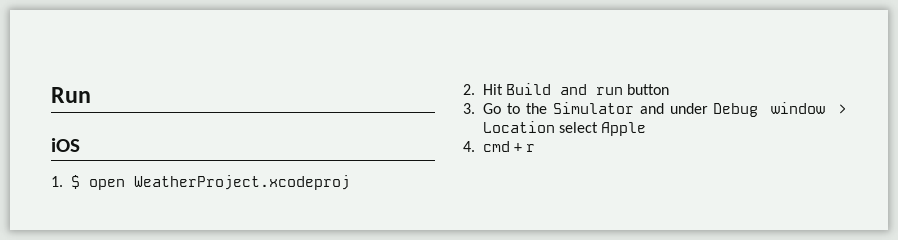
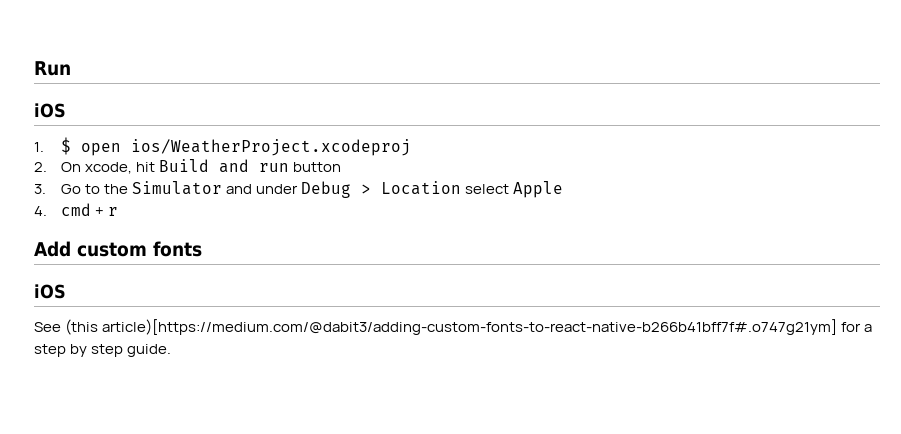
[133,175,350,190] WeatherProject.xcodeproj -> [130,139,411,156] ios/WeatherProject.xcodeproj
[482,84,503,95] Hit -> [60,162,155,174] On xcode, hit
[771,102,826,114] window -> (352, 189) none
(536, 148) none -> [34,241,202,257] [34,284,66,299] [34,319,873,335] [34,344,172,357] // Add custom fonts // iOS // See (this article)[https://medium.com/@dabit3/adding-custom-fonts-to-react-native-b266b41bff7f#.o747g21ym] for a step by step guide.

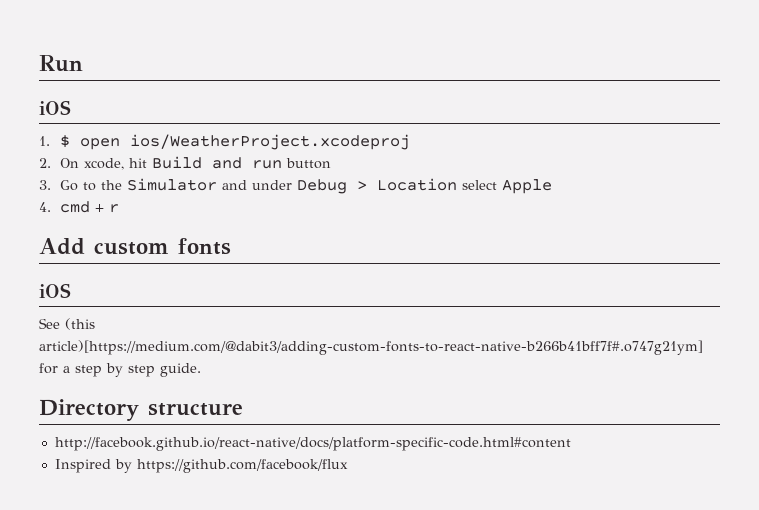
(172, 350) none -> [39,399,243,421] [54,437,571,451] [54,459,348,473] // Directory structure // http://facebook.github.io/react-native/docs/platform-specific-code.html#content // Inspired by https://github.com/facebook/flux

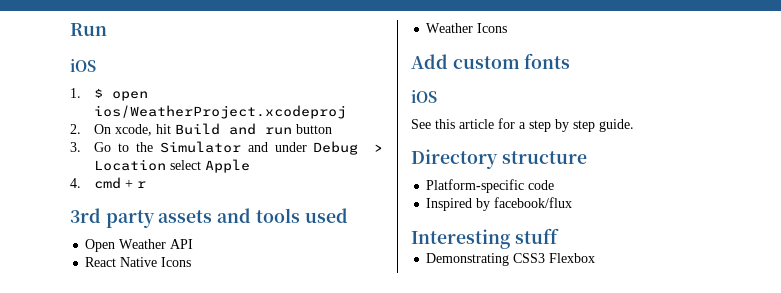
(120, 208) none -> [70,208,348,228] [85,239,194,252] [85,257,192,267] [426,23,508,33] // 3rd party assets and tools used // Open Weather API // React Native Icons // Weather Icons
[65,318,95,330] [39,340,703,355] (this article)[https://medium.com/@dabit3/adding-custom-fonts-to-react-native-b266b41bff7f#.o747g21ym] -> [435,119,494,129] this article
[54,437,571,451] http://facebook.github.io/react-native/docs/platform-specific-code.html#content -> [426,179,555,193] Platform-specific code
[136,459,348,473] https://github.com/facebook/flux -> [494,197,573,208] [411,228,559,249] [426,253,596,266] facebook/flux // Interesting stuff // Demonstrating CSS3 Flexbox

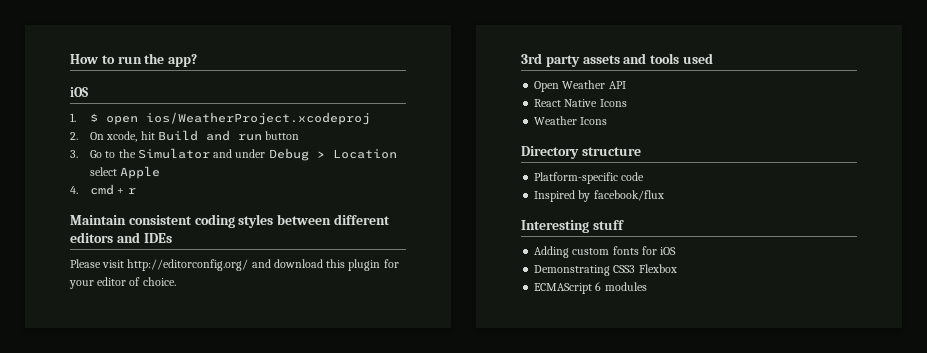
[70,23,107,36] Run -> [70,53,198,67] How to run the app?
(146, 184) none -> [70,214,390,228] [70,232,172,243] [70,259,399,271] [69,277,176,289] // Maintain consistent coding styles between different editors and IDEs // Please visit http://editorconfig.org/ and download this plugin for your editor of choice.
[411,53,571,69] [411,90,437,103] [411,118,634,132] // Add custom fonts // iOS // See this article for a step by step guide. -> (608, 121) none
(559, 236) none -> [534,246,677,258] // Adding custom fonts for iOS
(596, 258) none -> [534,282,647,294] // ECMAScript 6 modules

